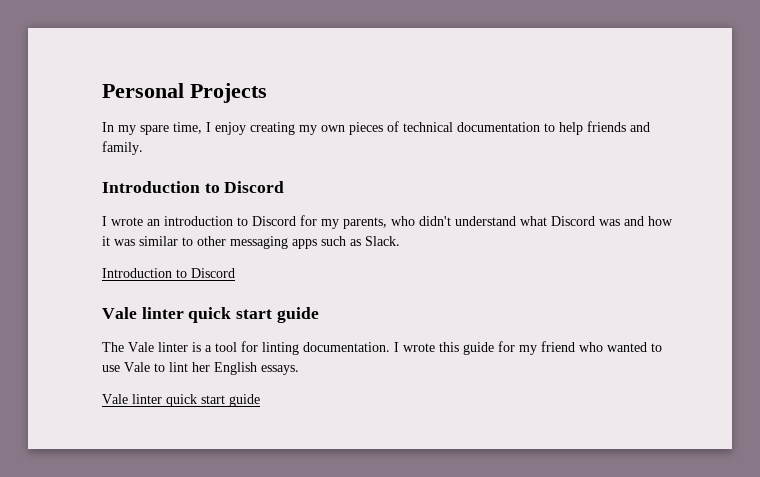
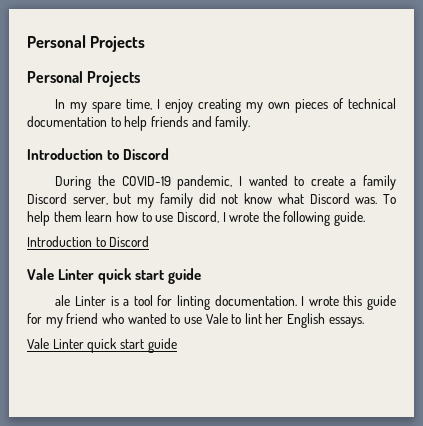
[102,83,267,103] Personal Projects -> [27,35,146,52] [27,71,141,87] Personal Projects // Personal Projects
[102,215,673,229] [102,236,400,249] I wrote an introduction to Discord for my parents, who didn't understand what Discord was and how it was similar to other messaging apps such as Slack. -> [55,175,397,190] [27,193,397,208] [27,211,366,226] During the COVID-19 pandemic, I wanted to create a family Discord server, but my family did not know what Discord was. To help them learn how to use Discord, I wrote the following guide.
[141,307,184,319] linter -> [58,269,95,280] Linter
[102,342,188,352] The Vale linter -> [55,295,107,306] ale Linter
[132,394,162,404] linter -> [52,339,84,349] Linter

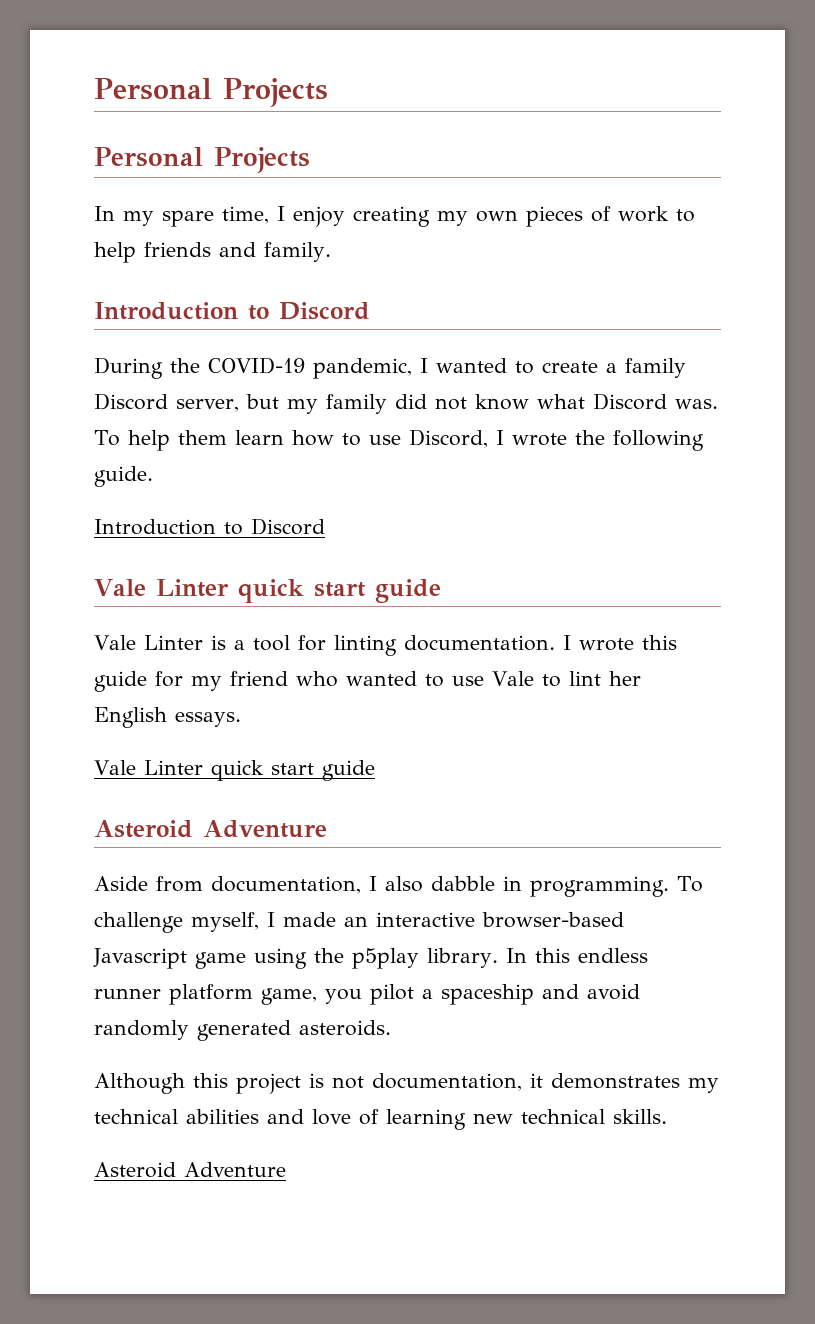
[348,98,396,109] [27,116,107,127] technical documentation -> [618,206,669,222] work
[55,295,71,306] ale -> [94,635,136,650] Vale
(177, 345) none -> [94,820,327,838] [94,876,703,897] [94,912,624,933] [93,948,648,969] [94,984,640,1005] [94,1020,391,1041] [94,1073,719,1094] [94,1109,667,1130] [94,1162,286,1178] // Asteroid Adventure // Aside from documentation, I also dabble in programming. To challenge myself, I made an interactive browser-based Javascript game using the p5play library. In this endless runner platform game, you pilot a spaceship and avoid randomly generated asteroids. // Although this project is not documentation, it demonstrates my technical abilities and love of learning new technical skills. // Asteroid Adventure

